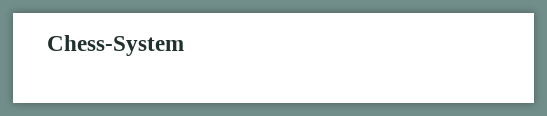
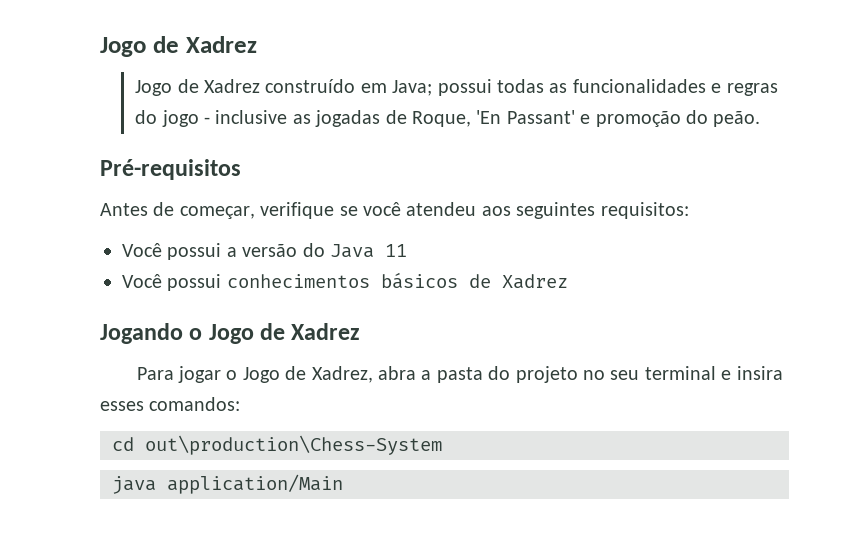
[47,35,184,56] Chess-System -> [100,36,257,57] [135,79,778,96] [135,110,761,127] [100,159,241,180] [100,202,689,219] [122,243,407,260] [122,272,568,291] [100,323,361,344] [136,366,783,383] [100,397,241,411] [112,435,442,455] [112,474,343,494] Jogo de Xadrez // Jogo de Xadrez construído em Java; possui todas as funcionalidades e regras do jogo - inclusive as jogadas de Roque, 'En Passant' e promoção do peão. // Pré-requisitos // Antes de começar, verifique se você atendeu aos seguintes requisitos: // Você possui a versão do Java 11 // Você possui conhecimentos básicos de Xadrez // Jogando o Jogo de Xadrez // Para jogar o Jogo de Xadrez, abra a pasta do projeto no seu terminal e insira esses comandos: // cd out\production\Chess-System // java application/Main

